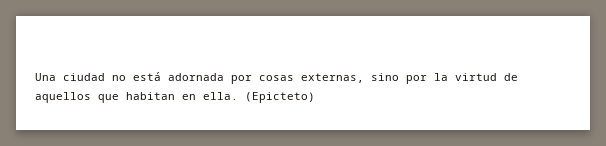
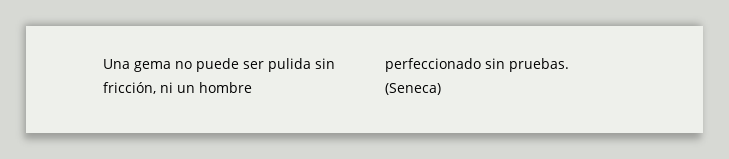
[63,72,518,84] [35,92,315,103] ciudad no está adornada por cosas externas, sino por la virtud de aquellos que habitan en ella. (Epicteto) -> [134,58,335,72] [103,82,252,94] [385,58,569,72] [385,83,441,95] gema no puede ser pulida sin fricción, ni un hombre perfeccionado sin pruebas. (Seneca)

